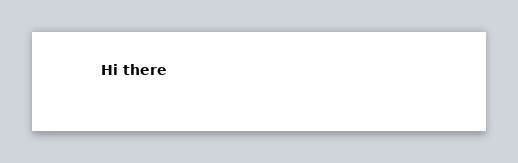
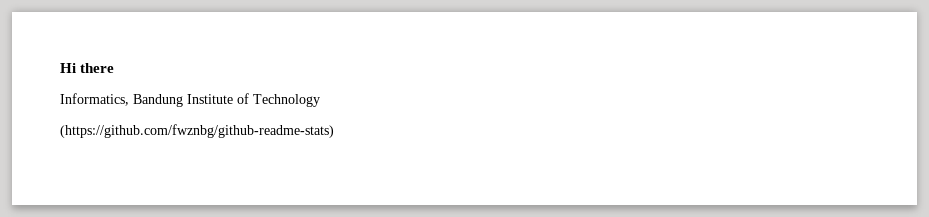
(167, 69) none -> [60,93,320,107] [60,124,334,138] // Informatics, Bandung Institute of Technology // (https://github.com/fwznbg/github-readme-stats)

